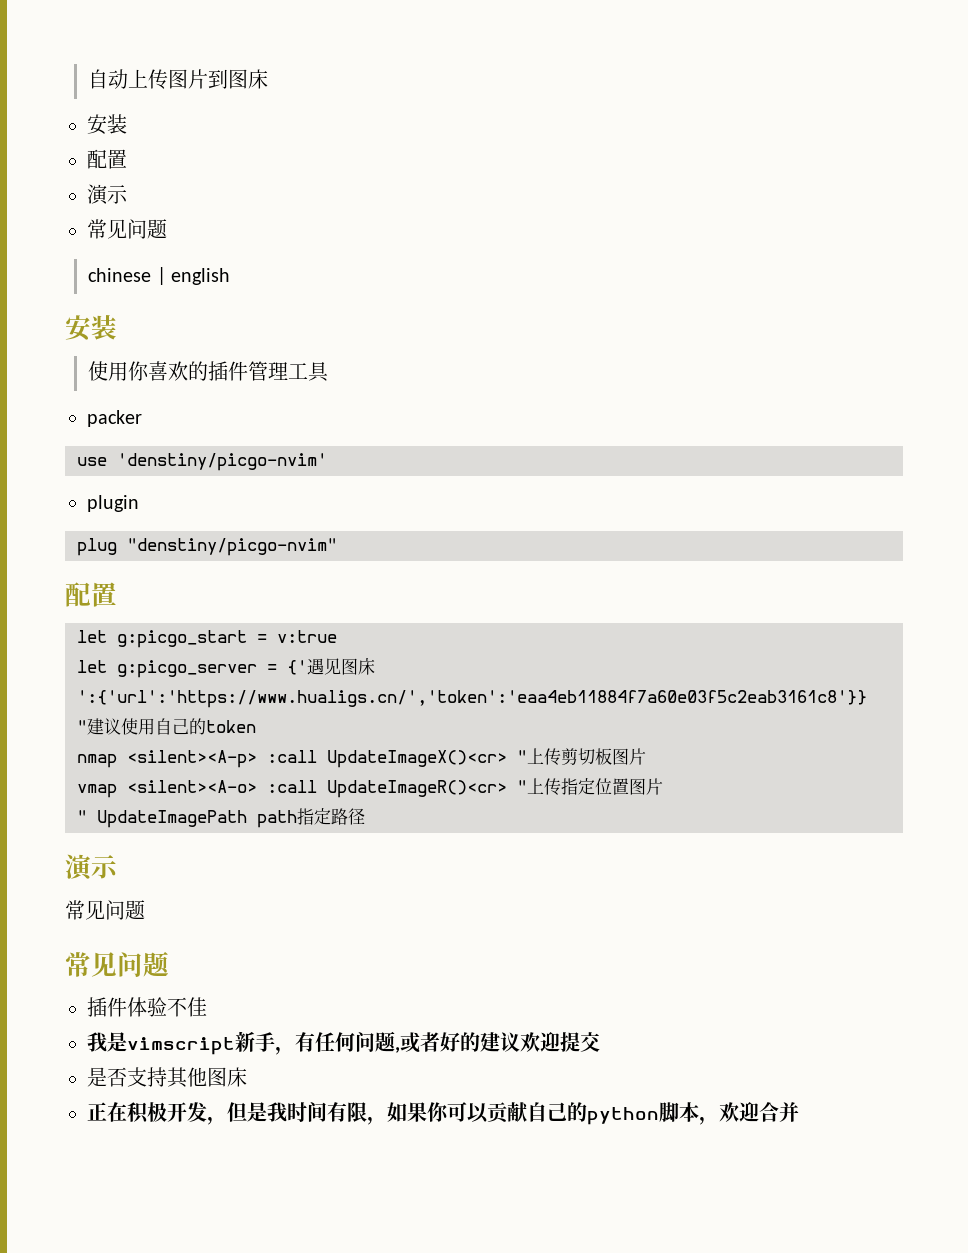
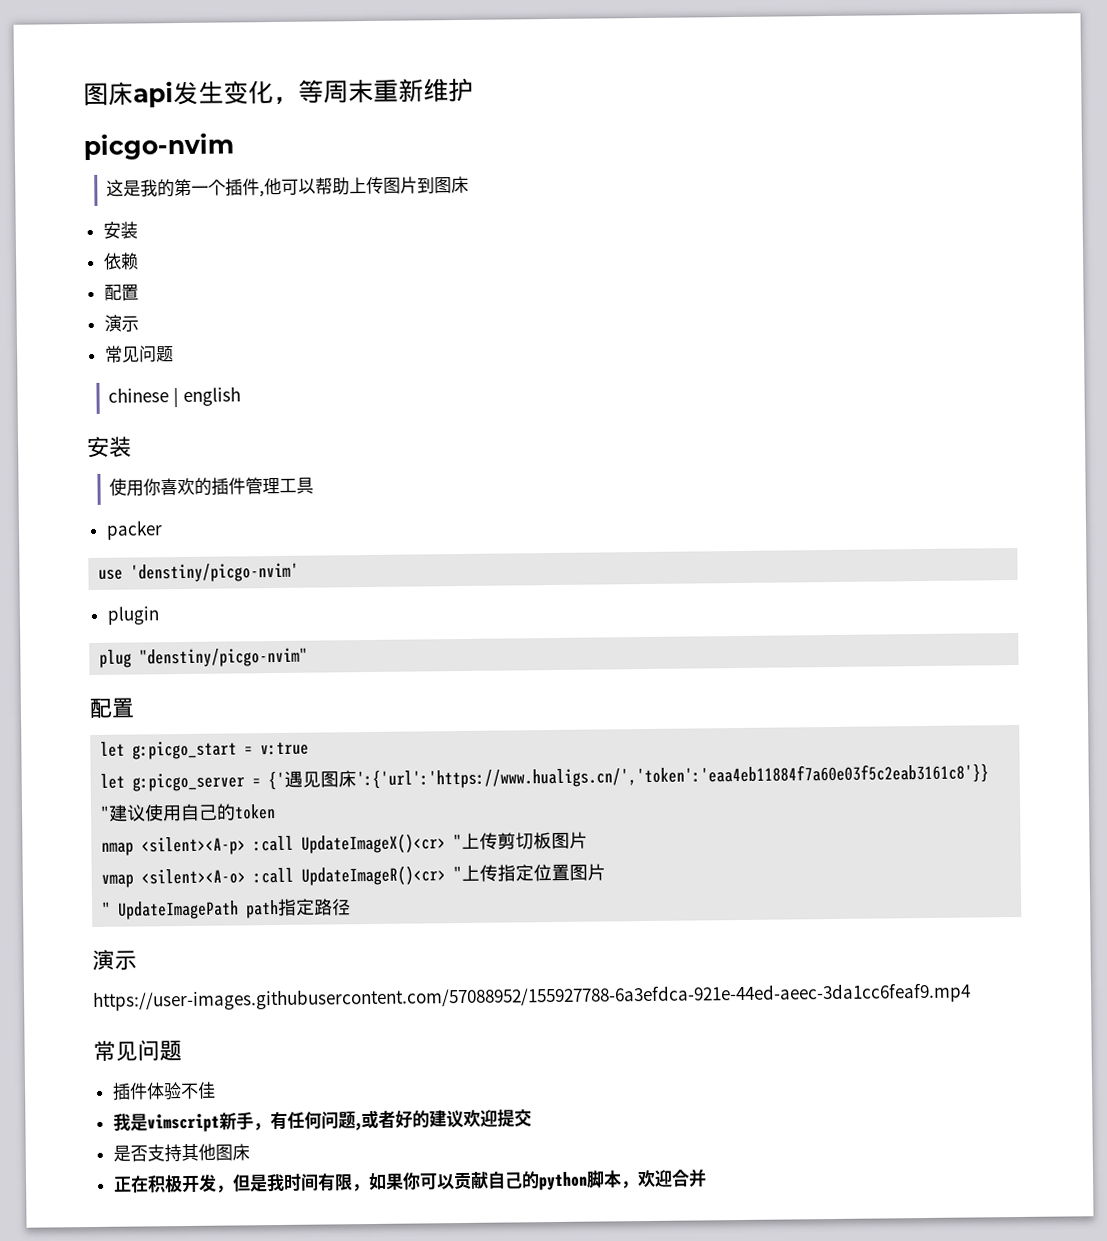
[88,69,129,89] 自动 -> [83,77,474,108] [83,132,234,161] [106,177,351,198] 图床api发生变化，等周末重新维护 // picgo-nvim // 这是我的第一个插件,他可以帮助
(127, 124) none -> [102,252,139,270] // 依赖
[65,900,145,920] 常见问题 -> [92,982,971,1012] https://user-images.githubusercontent.com/57088952/155927788-6a3efdca-921e-44ed-aeec-3da1cc6feaf9.mp4

